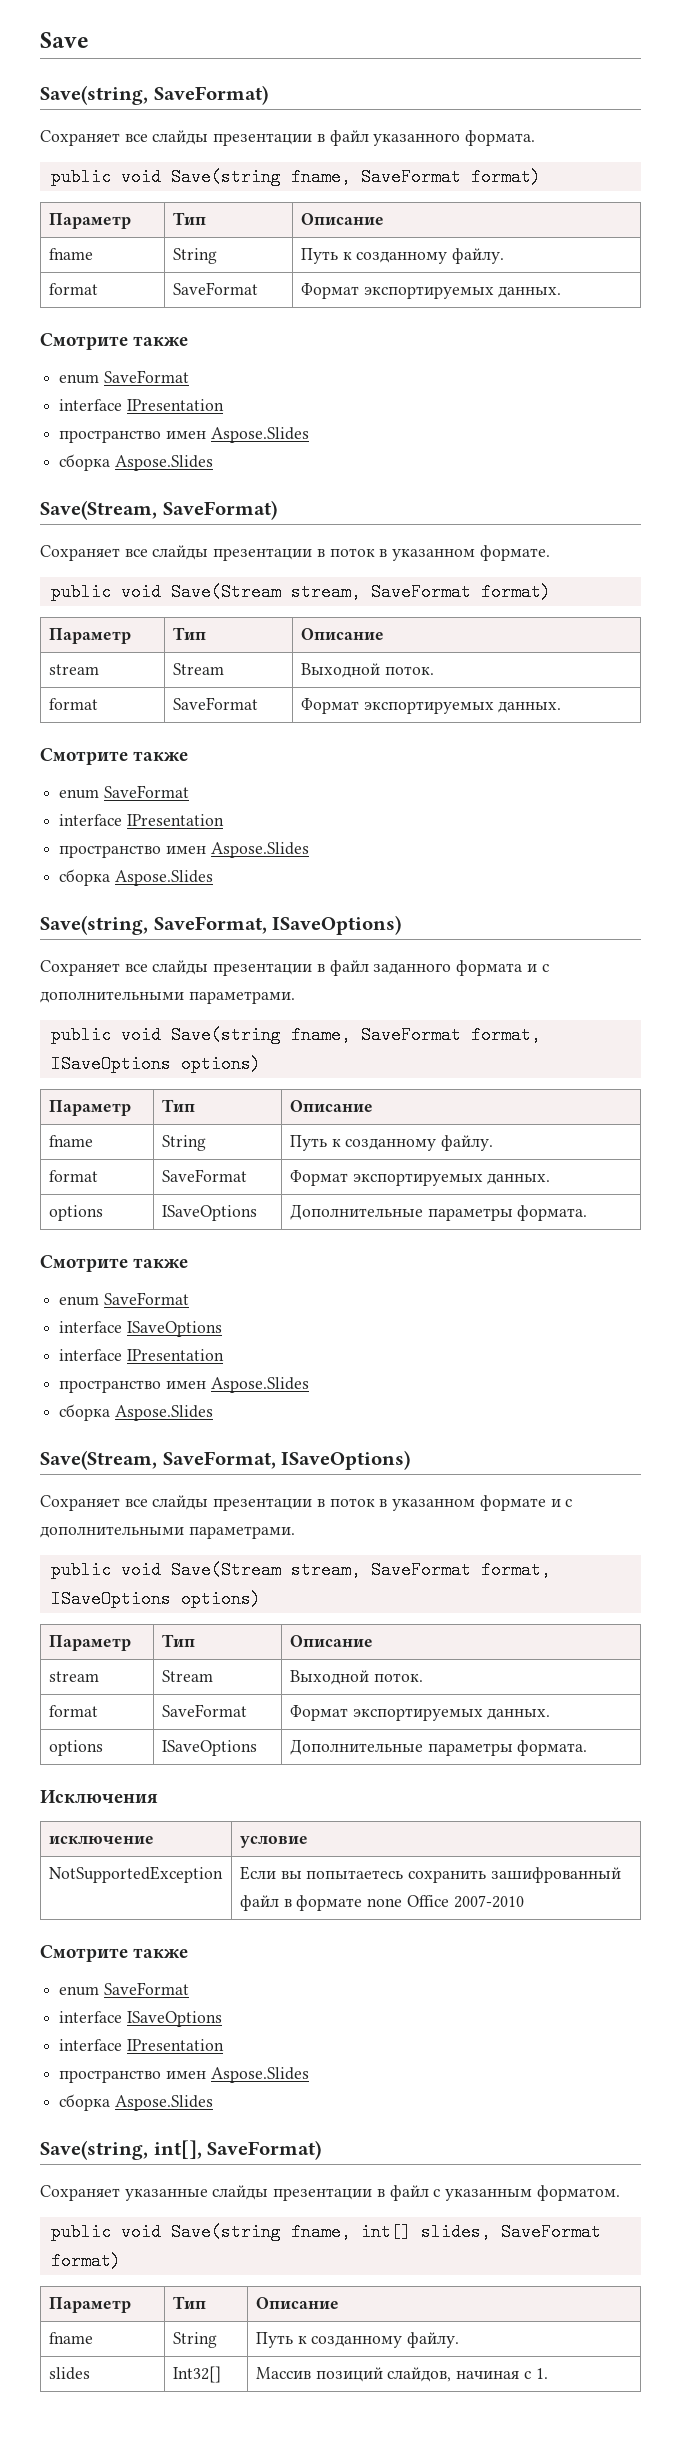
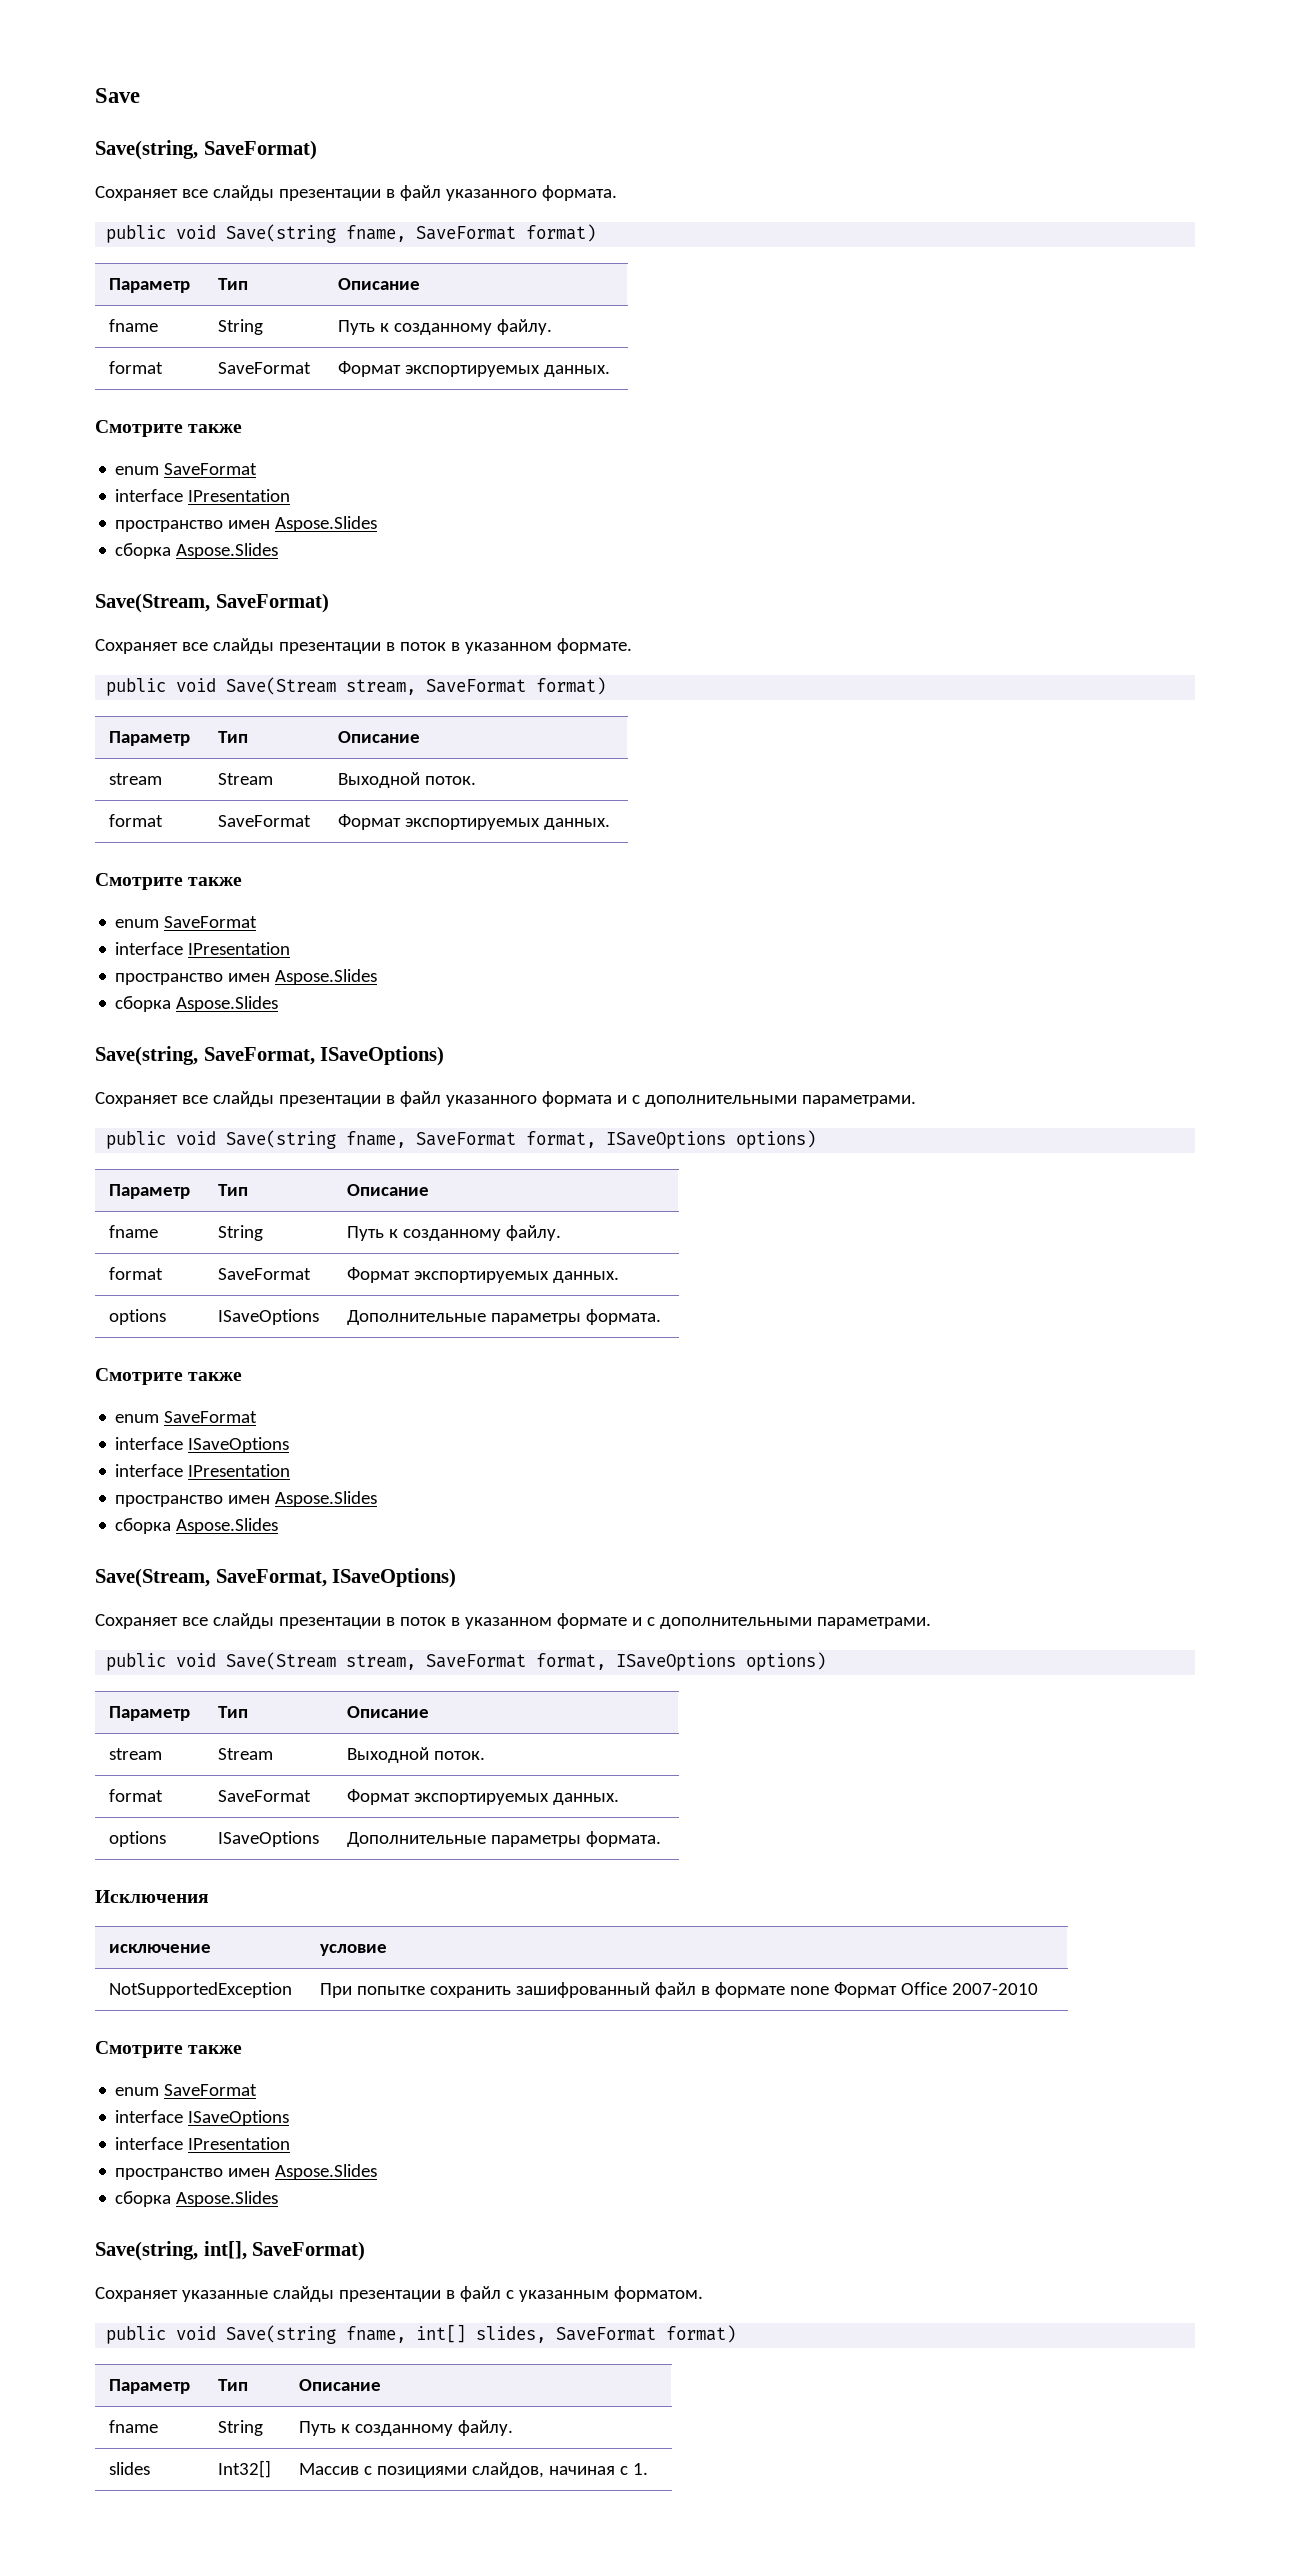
[373,963,452,975] заданного -> [445,1095,537,1107] указанного
[239,1866,404,1880] Если вы попытаетесь -> [319,1983,425,1998] При попытке
(403, 1902) none -> [833,1982,897,1998] Формат
[315,2367,383,2382] позиций -> [363,2466,467,2478] с позициями

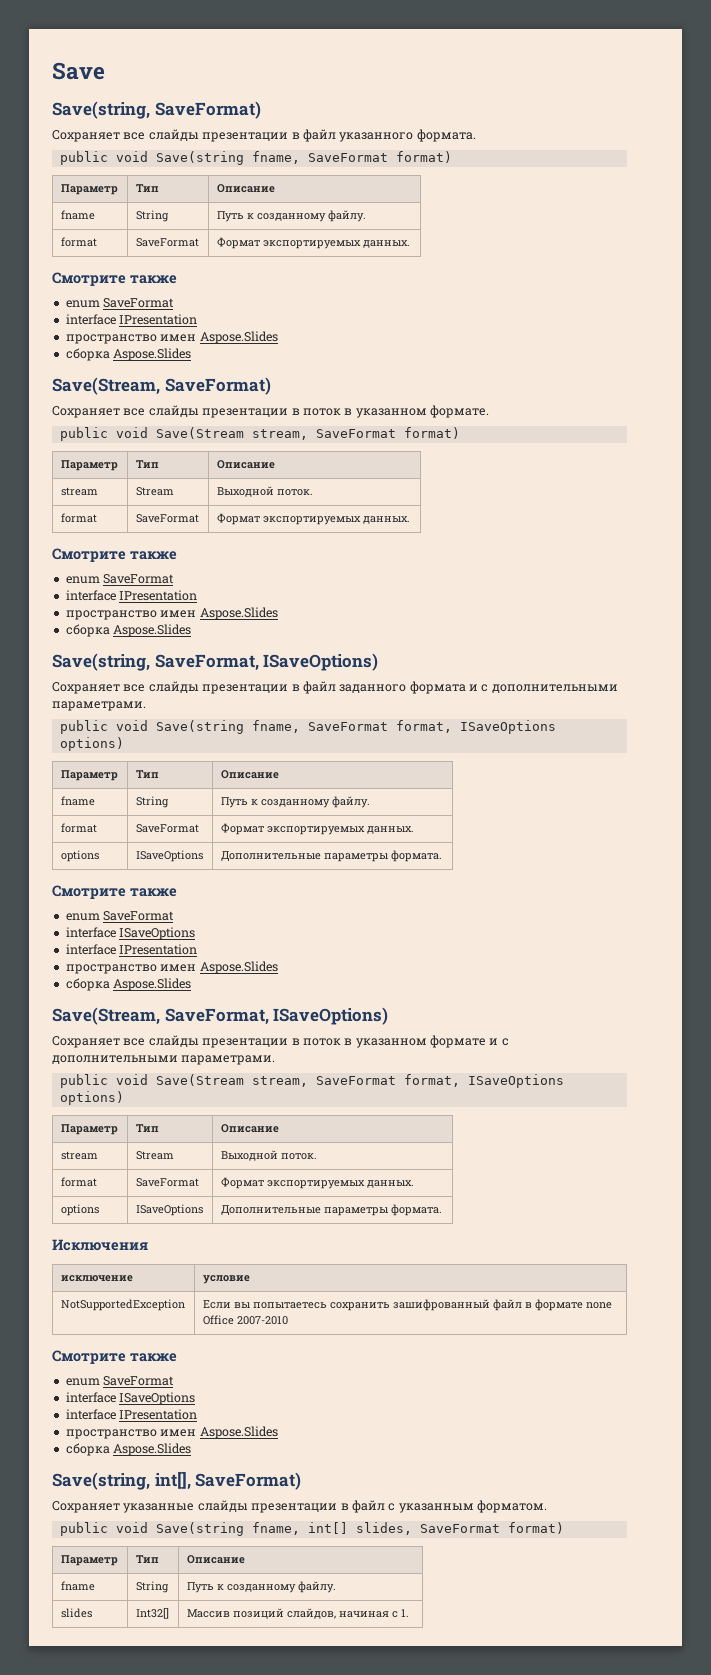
[445,1095,537,1107] указанного -> [339,684,407,693] заданного
[319,1983,425,1998] При попытке -> [202,1300,327,1309] Если вы попытаетесь
[833,1982,897,1998] Формат -> (612, 1305) none
[363,2466,467,2478] с позициями -> [232,1608,284,1619] позиций

